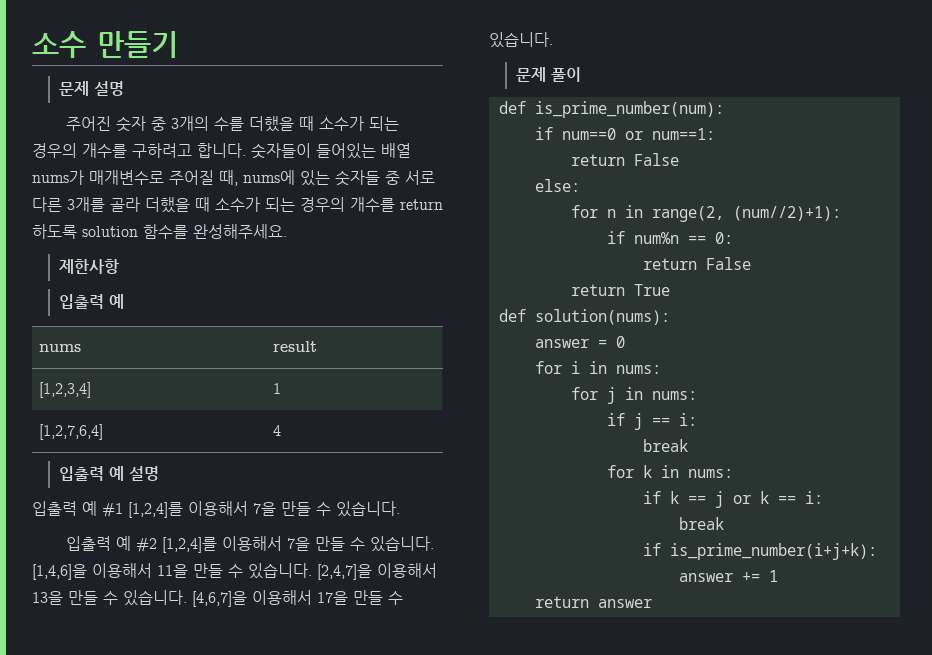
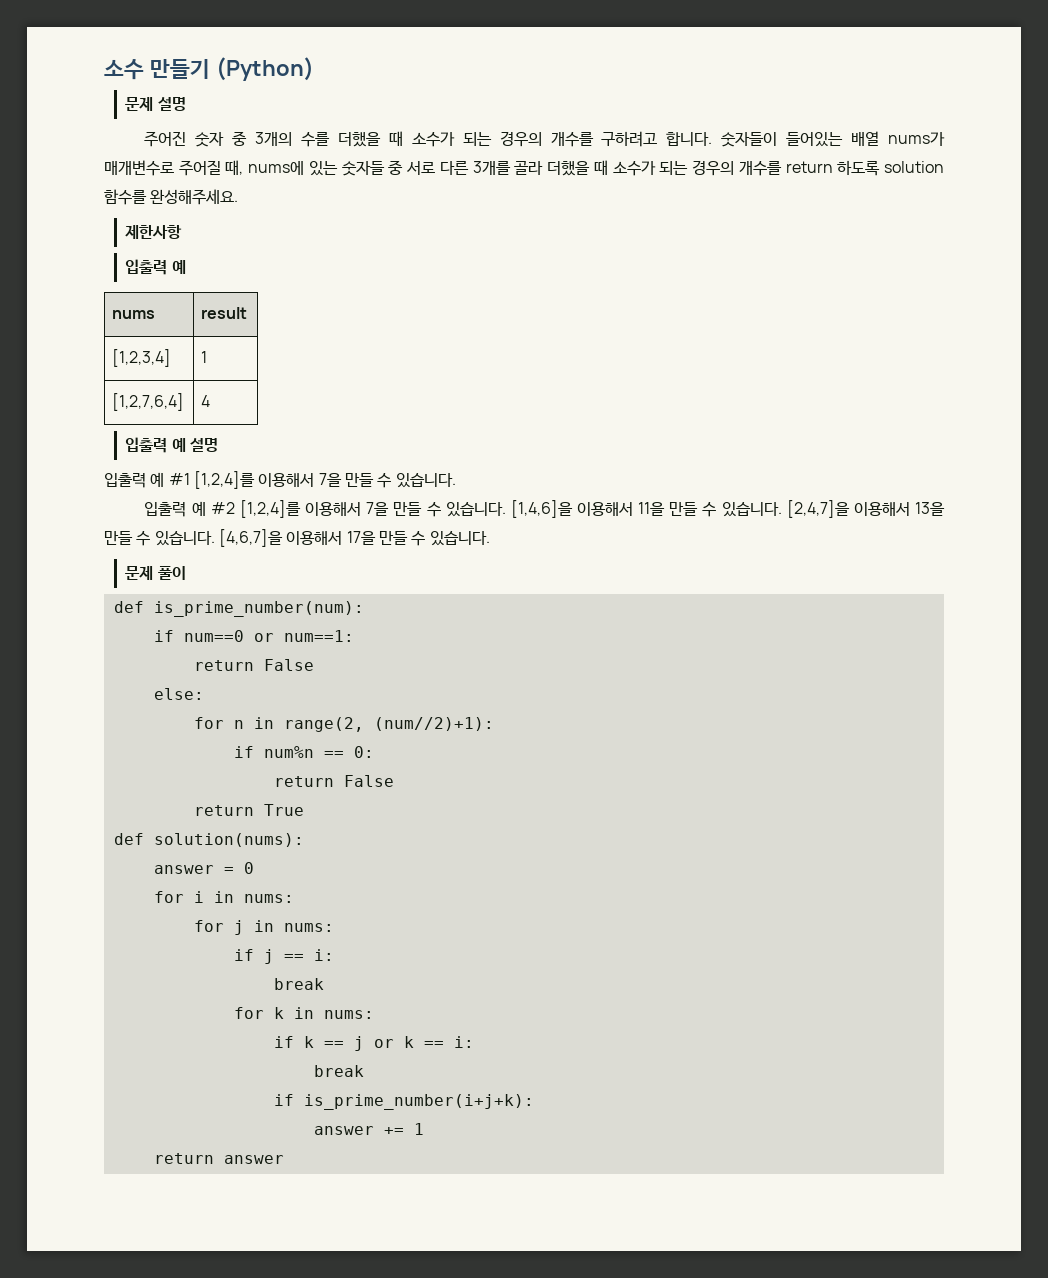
(178, 44) none -> [215,57,314,81] (Python)

